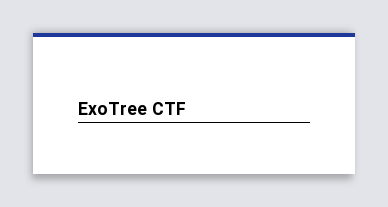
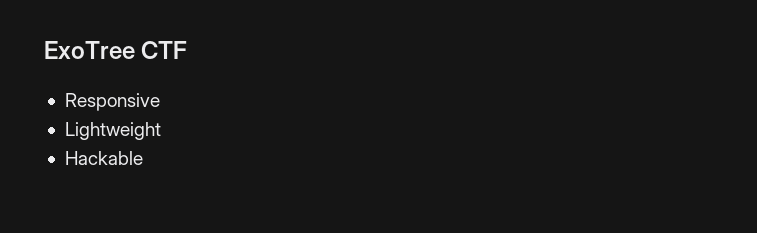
(186, 108) none -> [64,93,160,111] [64,122,161,140] [64,151,143,165] // Responsive // Lightweight // Hackable

